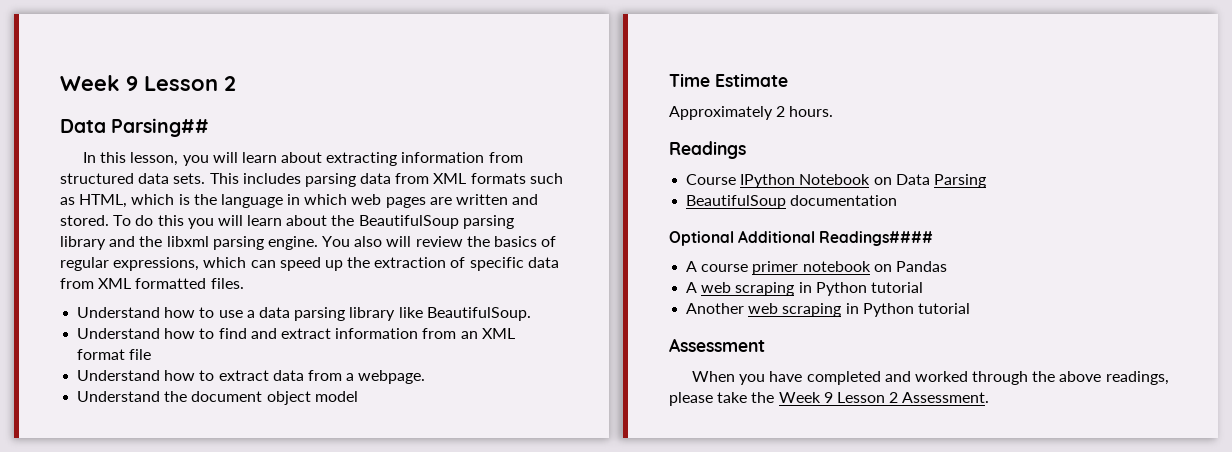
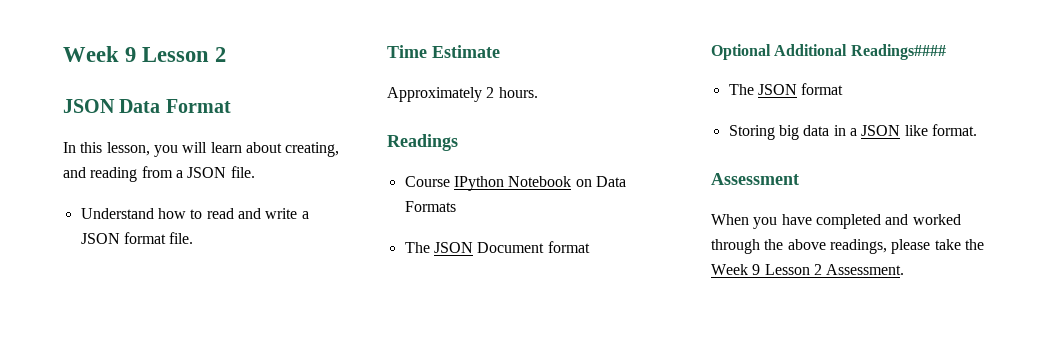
[60,118,210,137] Data Parsing## -> [63,99,231,113] JSON Data Format
[326,152,523,166] [60,173,563,187] [60,194,539,208] [60,215,514,229] [60,236,557,250] [60,257,559,271] [60,278,244,289] [77,307,531,321] [77,328,515,339] [77,349,152,360] [77,370,426,384] [77,391,358,405] extracting information from structured data sets. This includes parsing data from XML formats such as HTML, which is the language in which web pages are written and stored. To do this you will learn about the BeautifulSoup parsing library and the libxml parsing engine. You also will review the basics of regular expressions, which can speed up the extraction of specific data from XML formatted files. // Understand how to use a data parsing library like BeautifulSoup. // Understand how to find and extract information from an XML format file // Understand how to extract data from a webpage. // Understand the document object model -> [285,142,340,157] [63,166,255,182] [80,208,309,219] [80,232,194,244] creating, and reading from a JSON file. // Understand how to read and write a JSON format file.
[933,174,986,188] [686,195,898,209] [669,230,934,246] [686,261,947,275] [686,282,923,296] [686,303,970,317] Parsing // BeautifulSoup documentation // Optional Additional Readings#### // A course primer notebook on Pandas // A web scraping in Python tutorial // Another web scraping in Python tutorial -> [404,201,456,212] [404,241,590,253] [711,44,946,60] [728,83,844,95] [728,124,977,140] Formats // The JSON Document format // Optional Additional Readings#### // The JSON format // Storing big data in a JSON like format.

